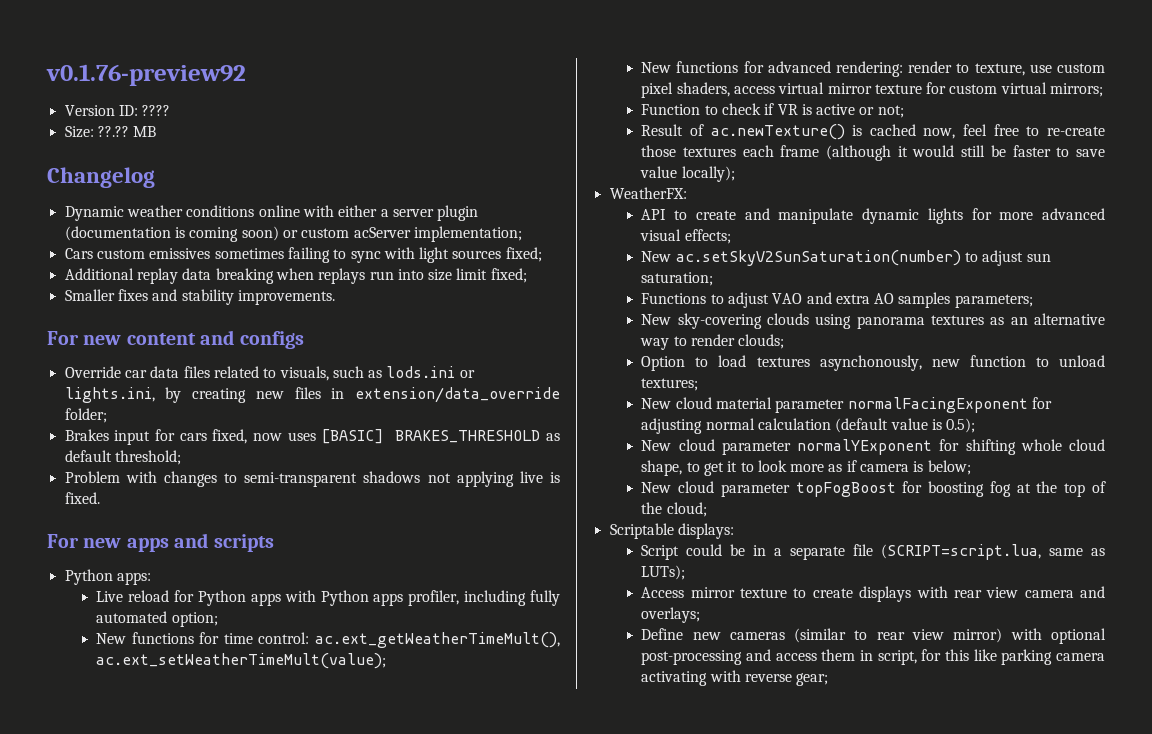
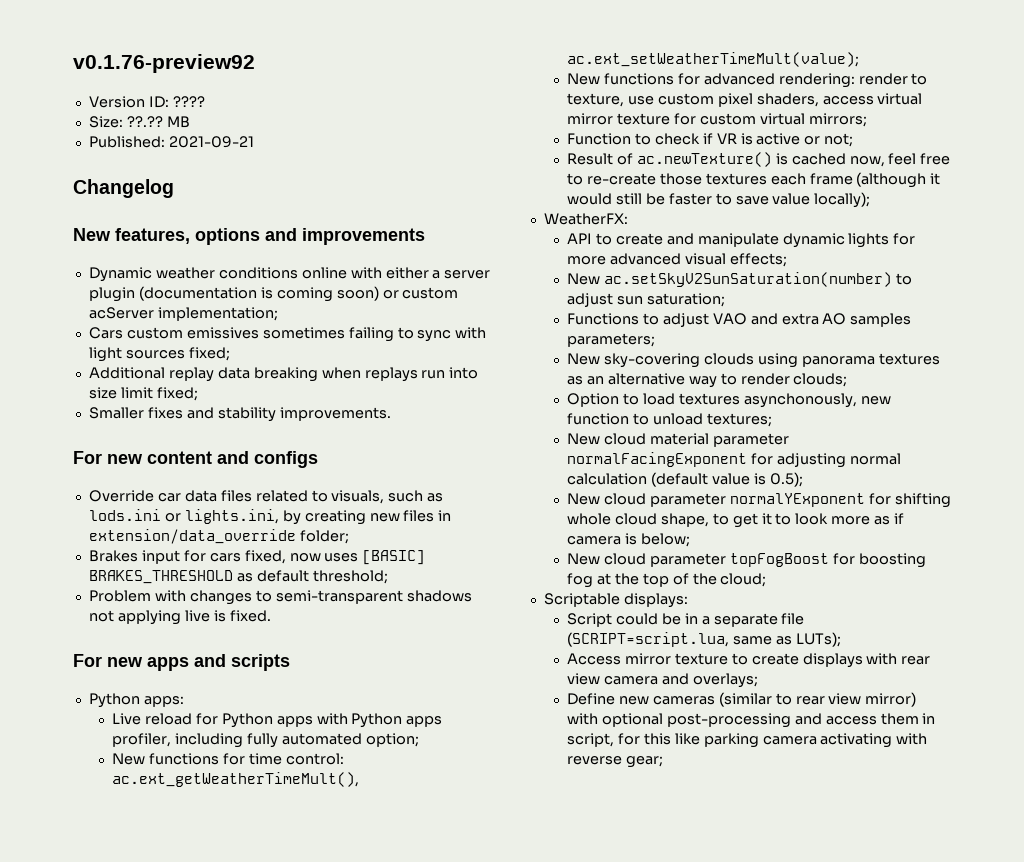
(157, 131) none -> [88,136,254,148] // Published: 2021-09-21
(155, 177) none -> [73,228,425,245] // New features, options and improvements

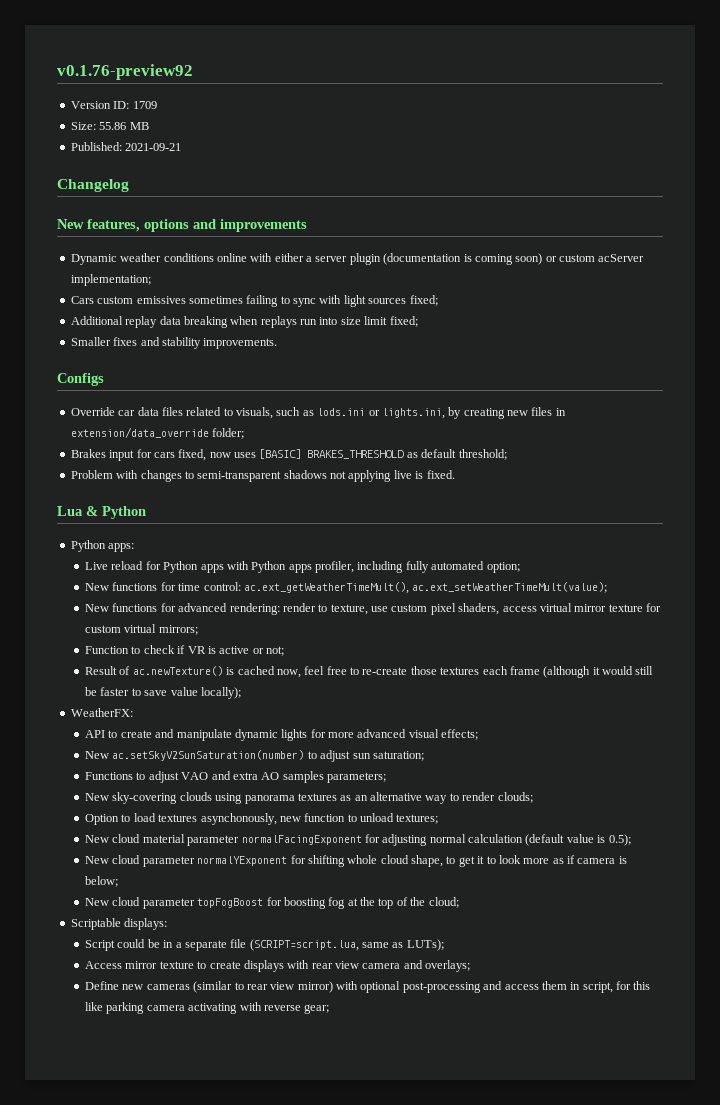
[172,96,205,107] ???? -> [132,101,157,109] 1709
[126,116,163,127] ??.?? -> [99,122,127,130] 55.86
[73,451,318,468] For new content and configs -> [57,373,104,386] Configs
[73,654,290,671] For new apps and scripts -> [57,506,146,519] Lua & Python

